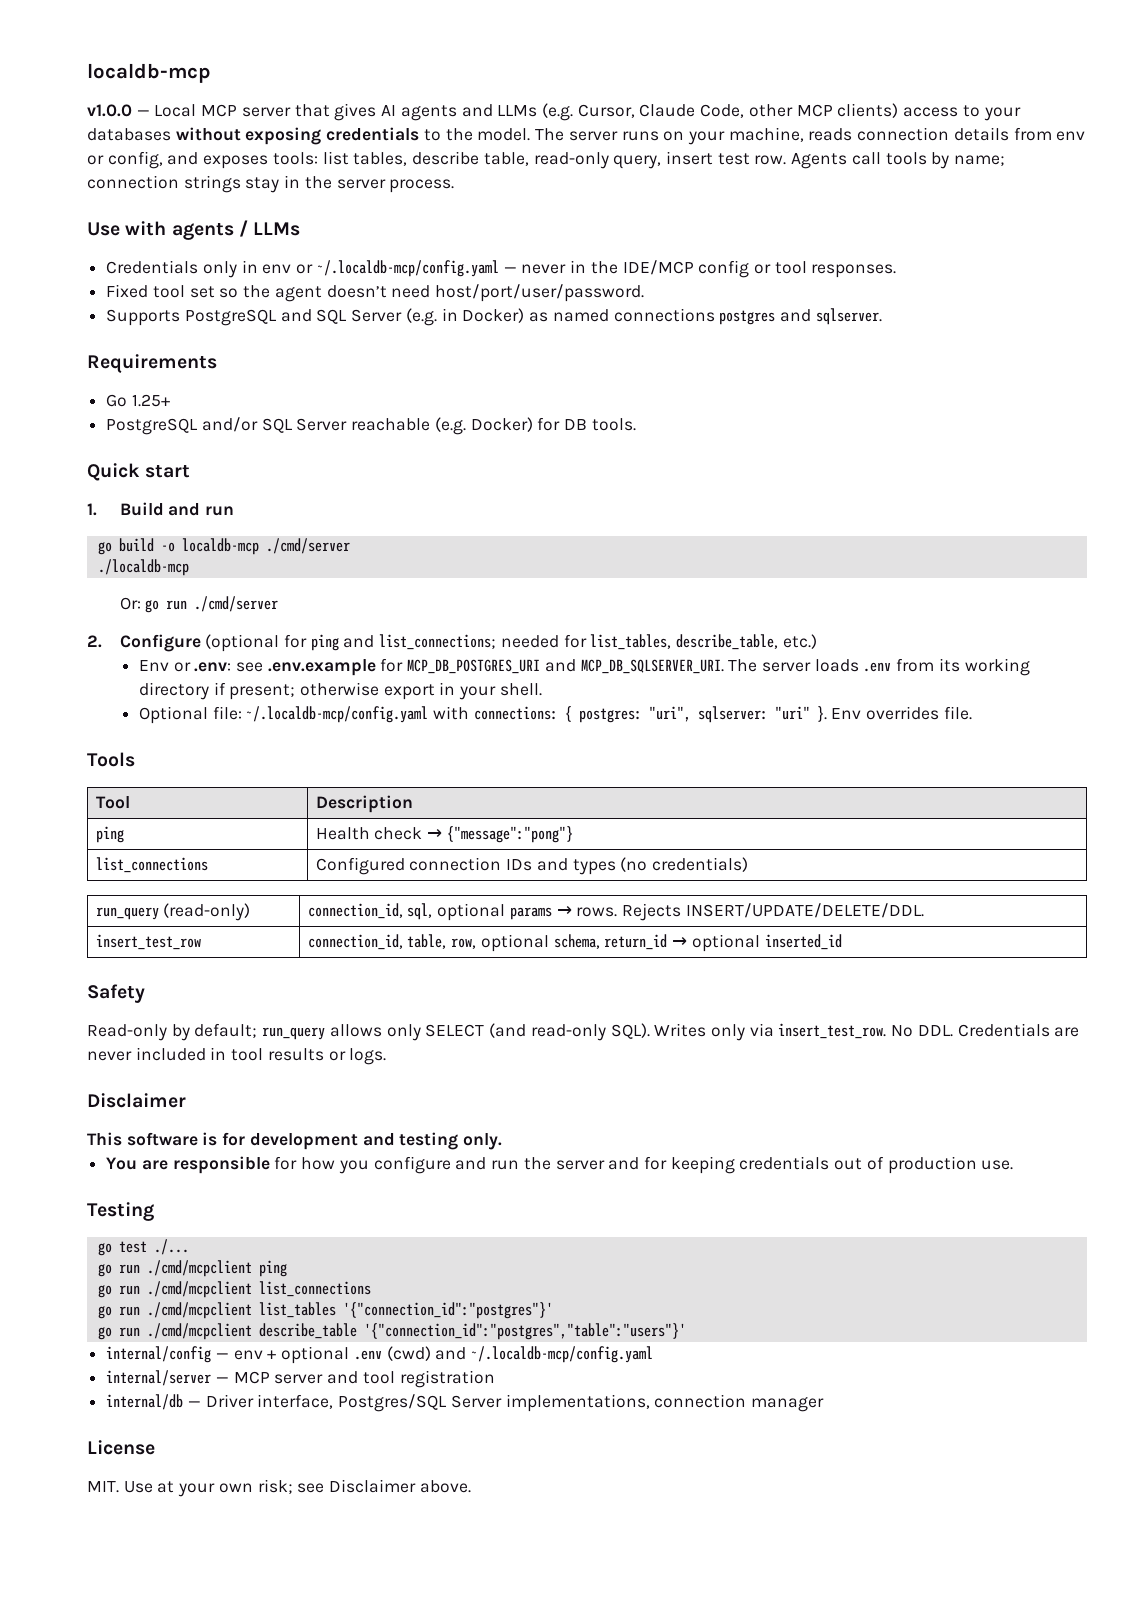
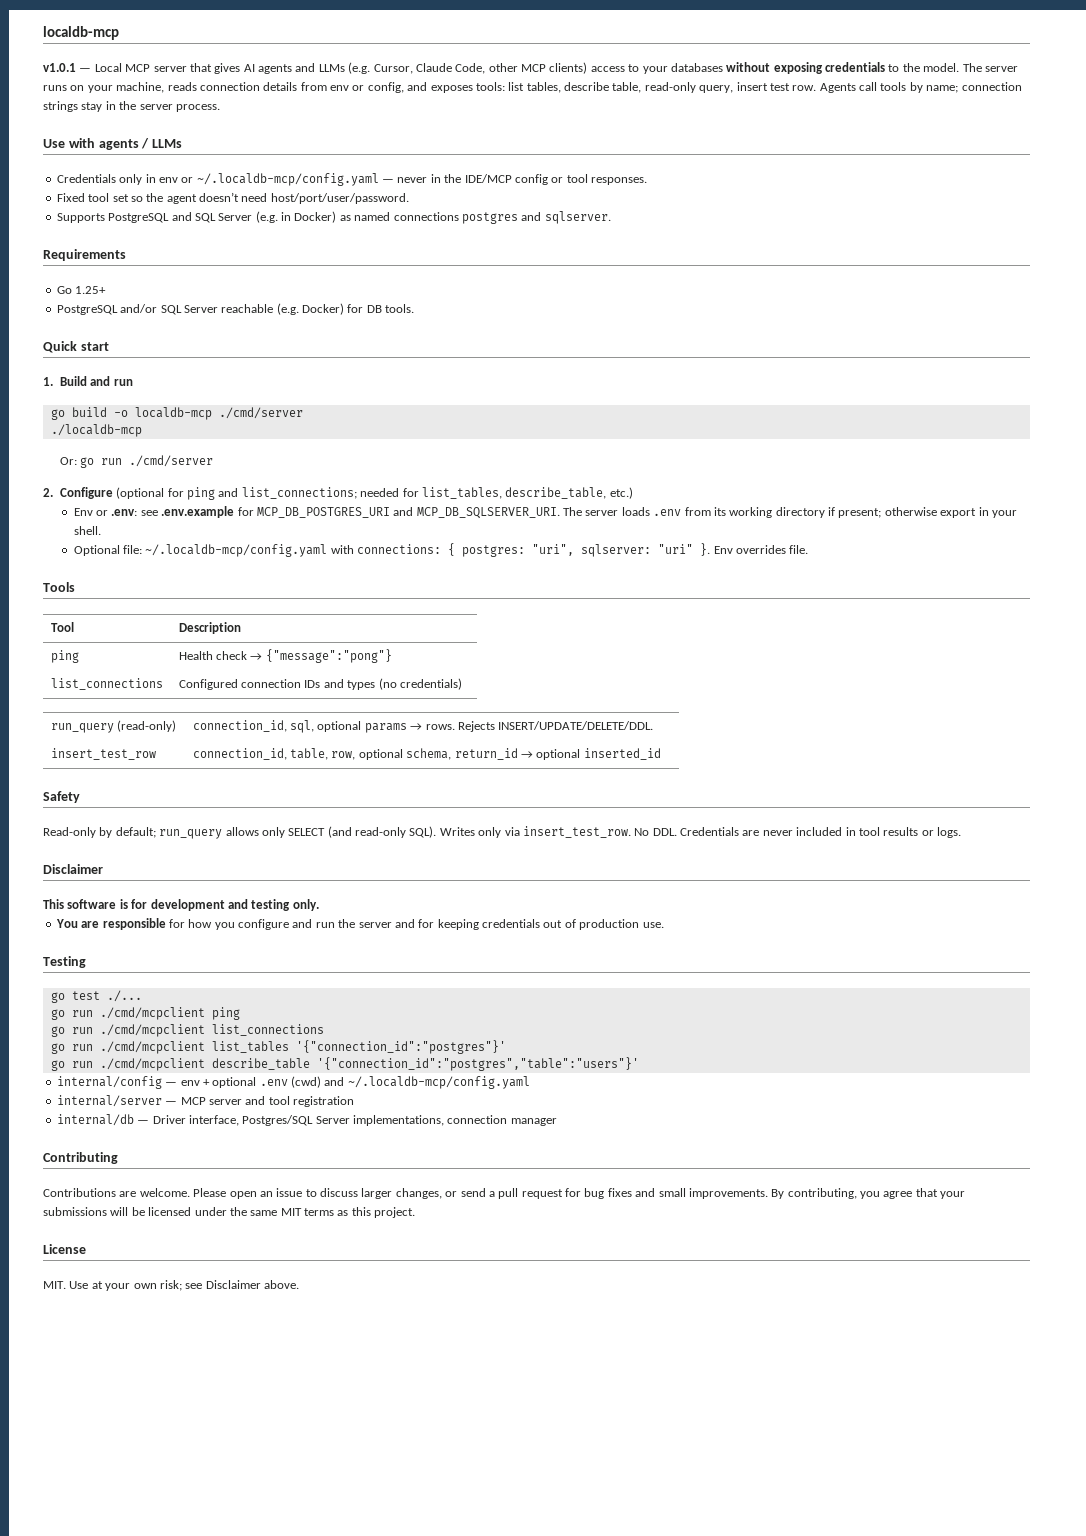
[87,104,132,117] v1.0.0 -> [43,63,76,72] v1.0.1
(825, 1404) none -> [43,1152,118,1164] [43,1188,966,1199] [43,1207,416,1218] // Contributing // Contributions are welcome. Please open an issue to discuss larger changes, or send a pull request for bug fixes and small improvements. By contributing, you agree that your submissions will be licensed under the same MIT terms as this project.

